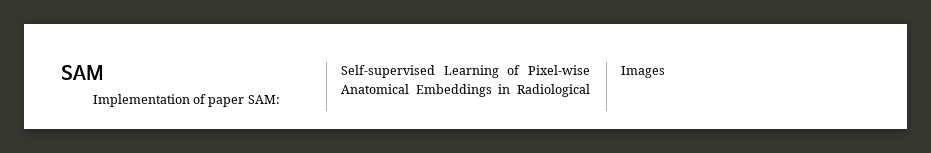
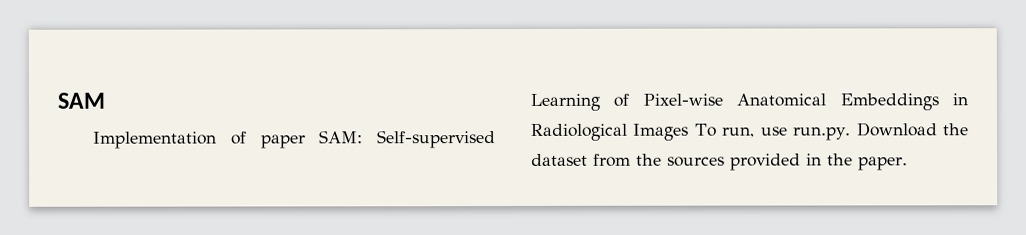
(665, 72) none -> [694,122,969,141] [531,153,908,171] To run, use run.py. Download the dataset from the sources provided in the paper.

